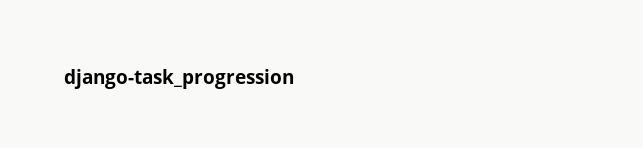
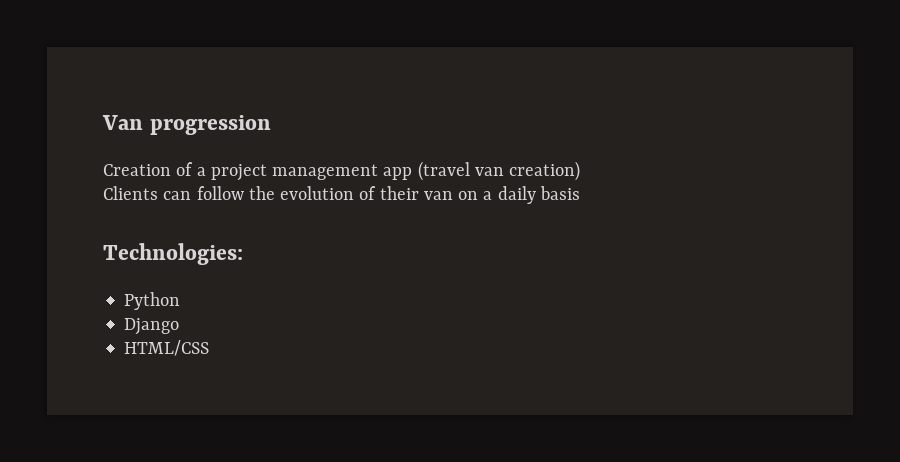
[64,69,294,89] django-task_progression -> [102,115,271,135] [103,161,581,181] [103,186,580,204] [103,243,243,265] [124,292,181,310] [124,318,180,335] [124,340,210,356] Van progression // Creation of a project management app (travel van creation) // Clients can follow the evolution of their van on a daily basis // Technologies: // Python // Django // HTML/CSS

